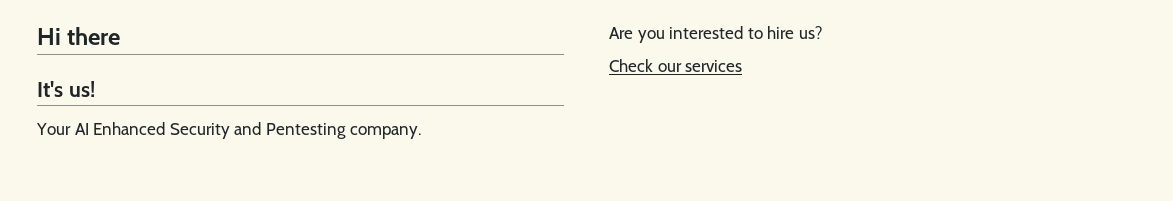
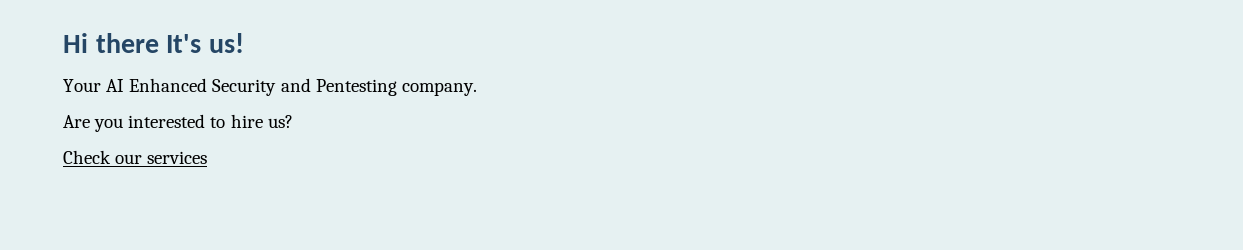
(121, 36) // -> (159, 43) none

